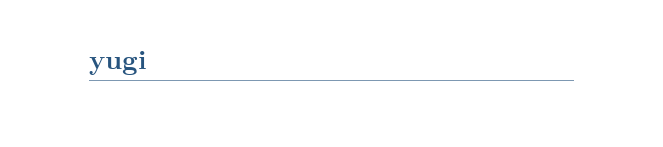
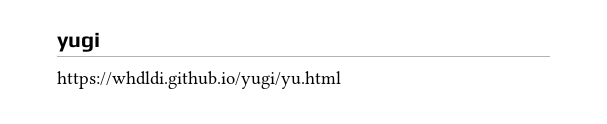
(147, 63) none -> [57,71,341,89] // https://whdldi.github.io/yugi/yu.html

